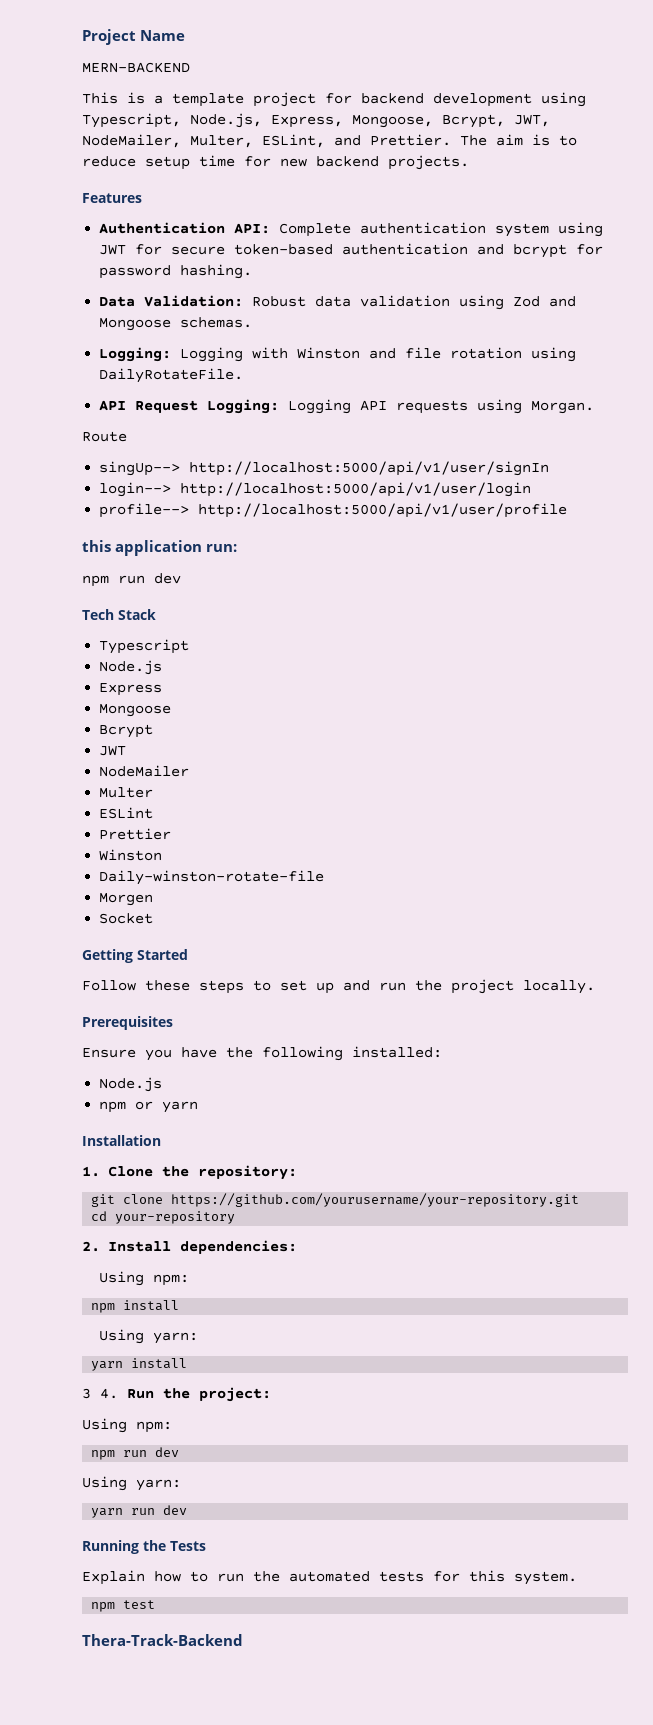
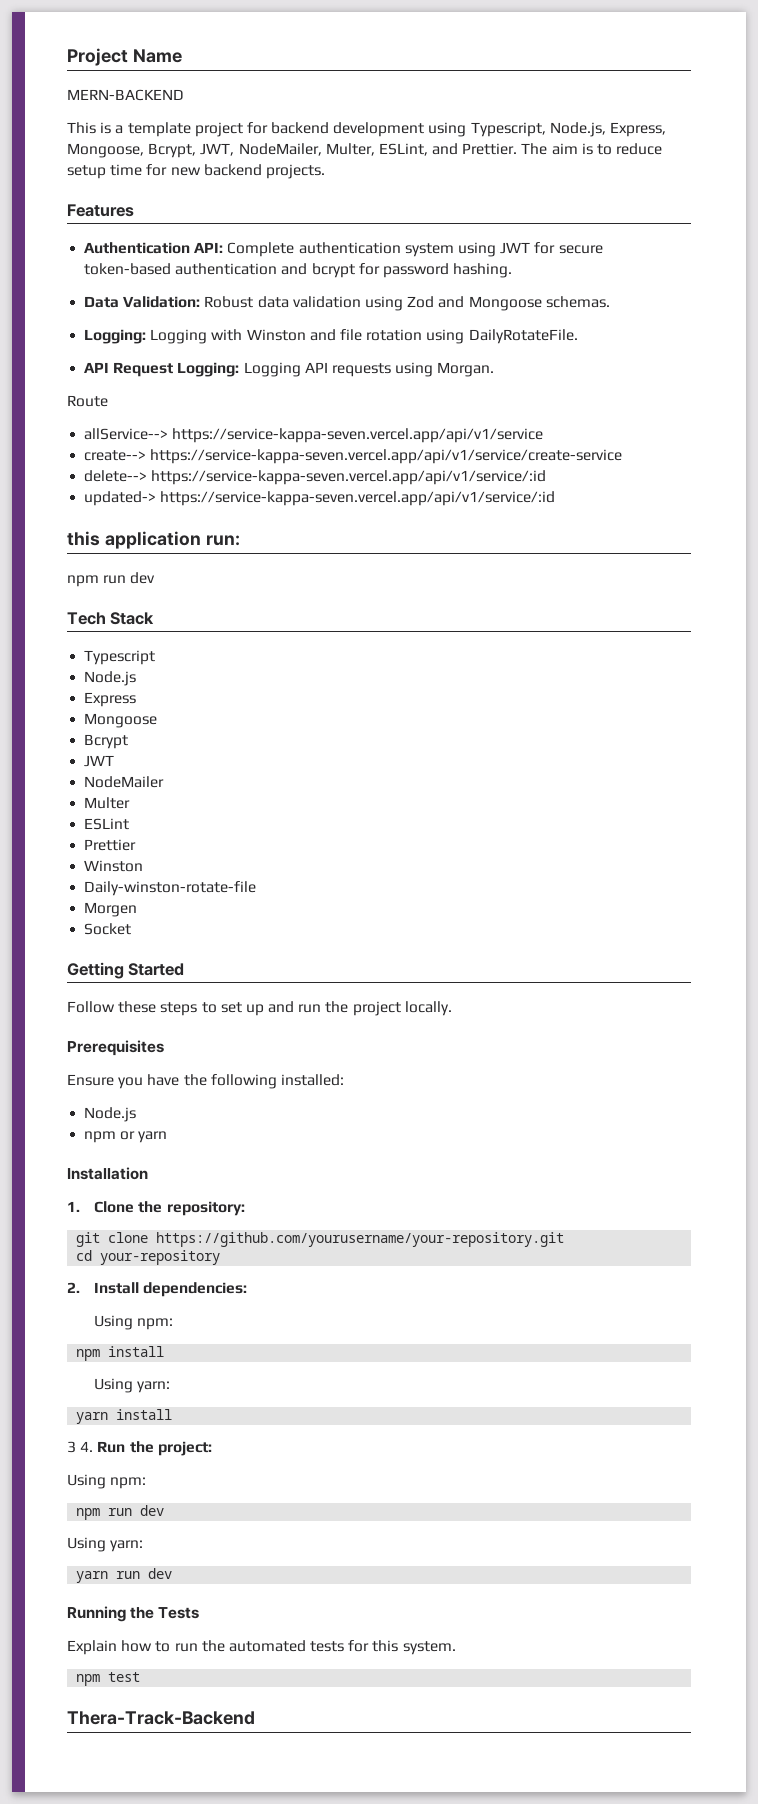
[99,461,550,476] [99,482,532,497] [99,503,568,518] singUp--> http://localhost:5000/api/v1/user/signIn // login--> http://localhost:5000/api/v1/user/login // profile--> http://localhost:5000/api/v1/user/profile -> [84,428,544,443] [84,449,623,464] [84,470,547,485] [84,491,556,506] allService--> https://service-kappa-seven.vercel.app/api/v1/service // create--> https://service-kappa-seven.vercel.app/api/v1/service/create-service // delete--> https://service-kappa-seven.vercel.app/api/v1/service/:id // updated-> https://service-kappa-seven.vercel.app/api/v1/service/:id

